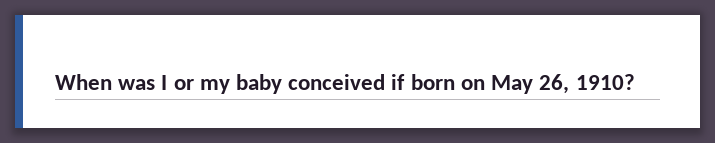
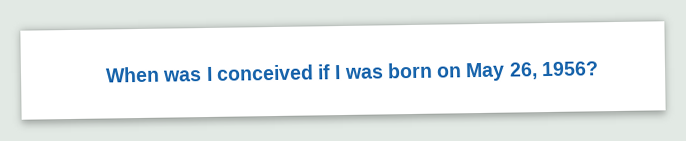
[173,74,406,94] or my baby conceived if -> [215,64,384,81] conceived if I was
[575,74,635,90] 1910? -> [540,61,599,77] 1956?

